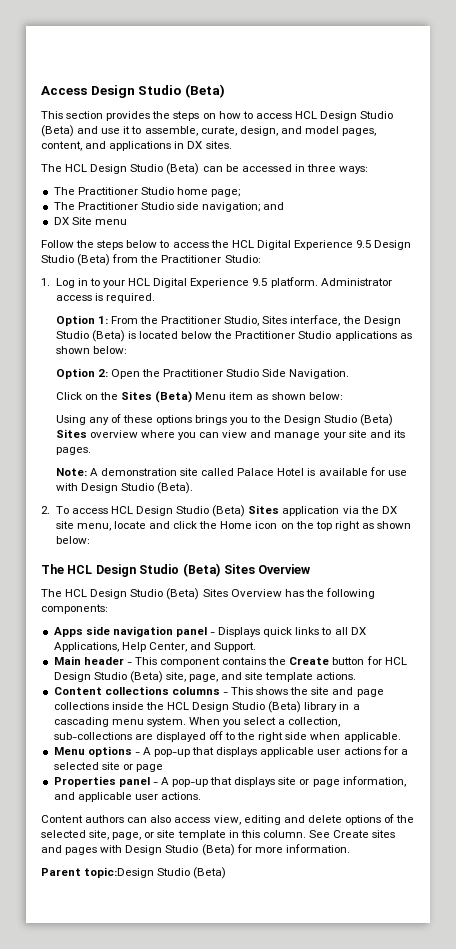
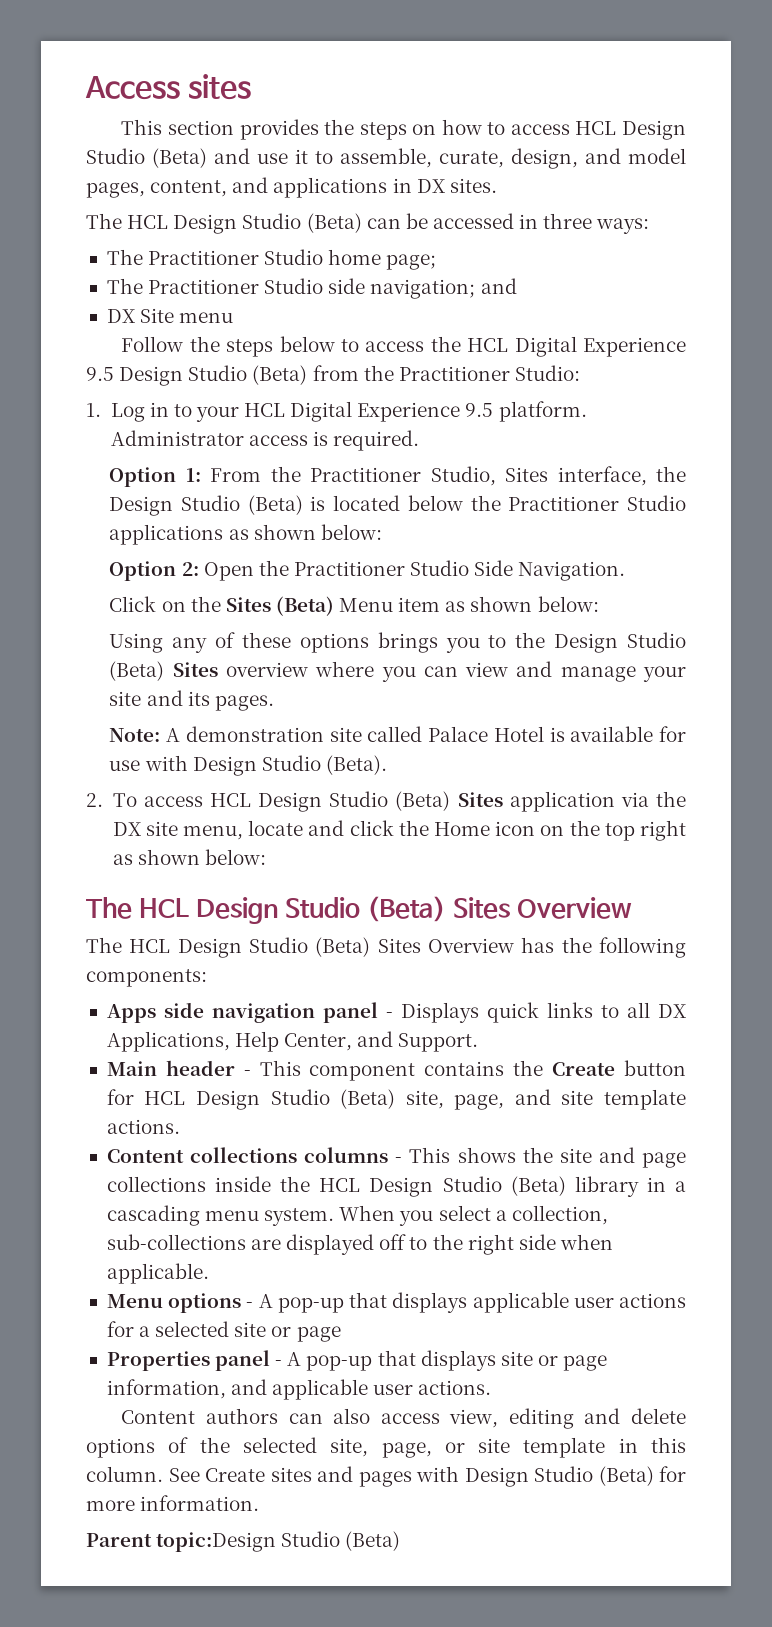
[90,84,225,98] Design Studio (Beta) -> [188,74,252,100] sites

